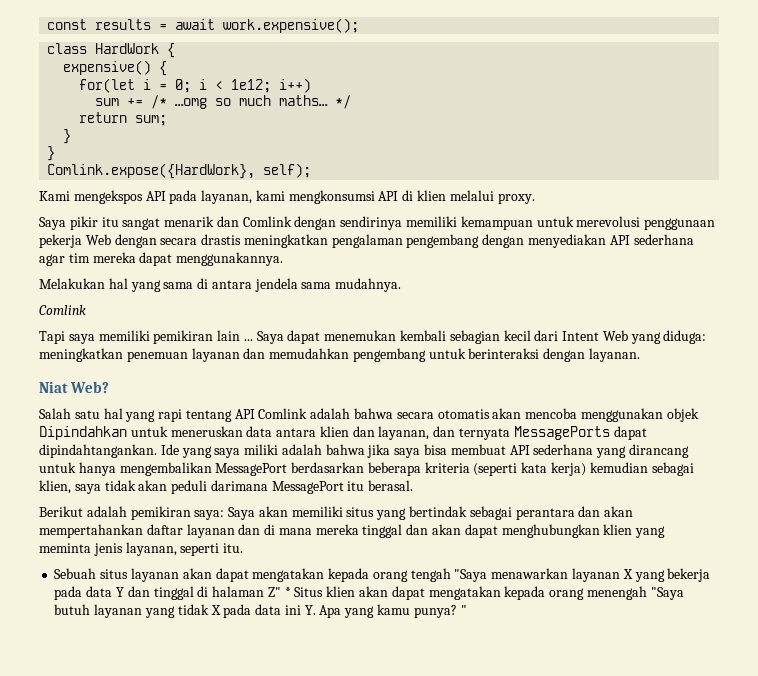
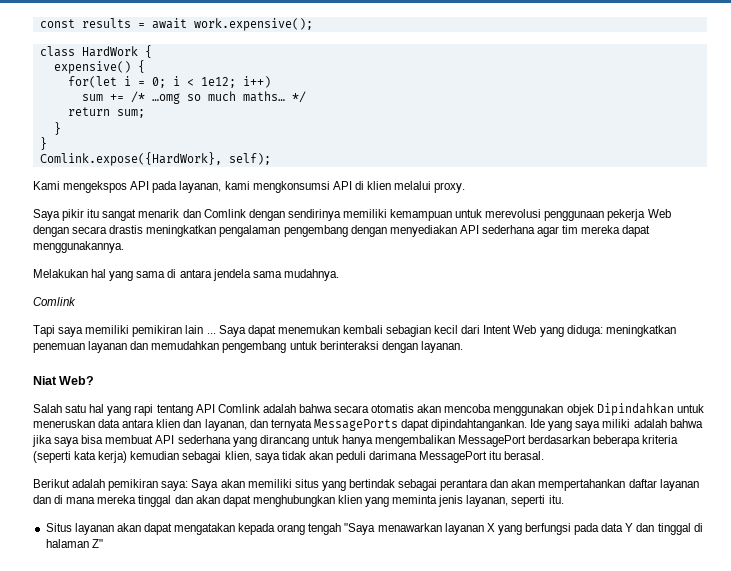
[54,568,129,579] Sebuah situs -> [45,523,72,532] Situs
[667,568,711,582] bekerja -> [525,523,572,535] berfungsi
[284,586,684,600] [54,604,467,618] * Situs klien akan dapat mengatakan kepada orang menengah "Saya butuh layanan yang tidak X pada data ini Y. Apa yang kamu punya? " -> (103, 543) none

